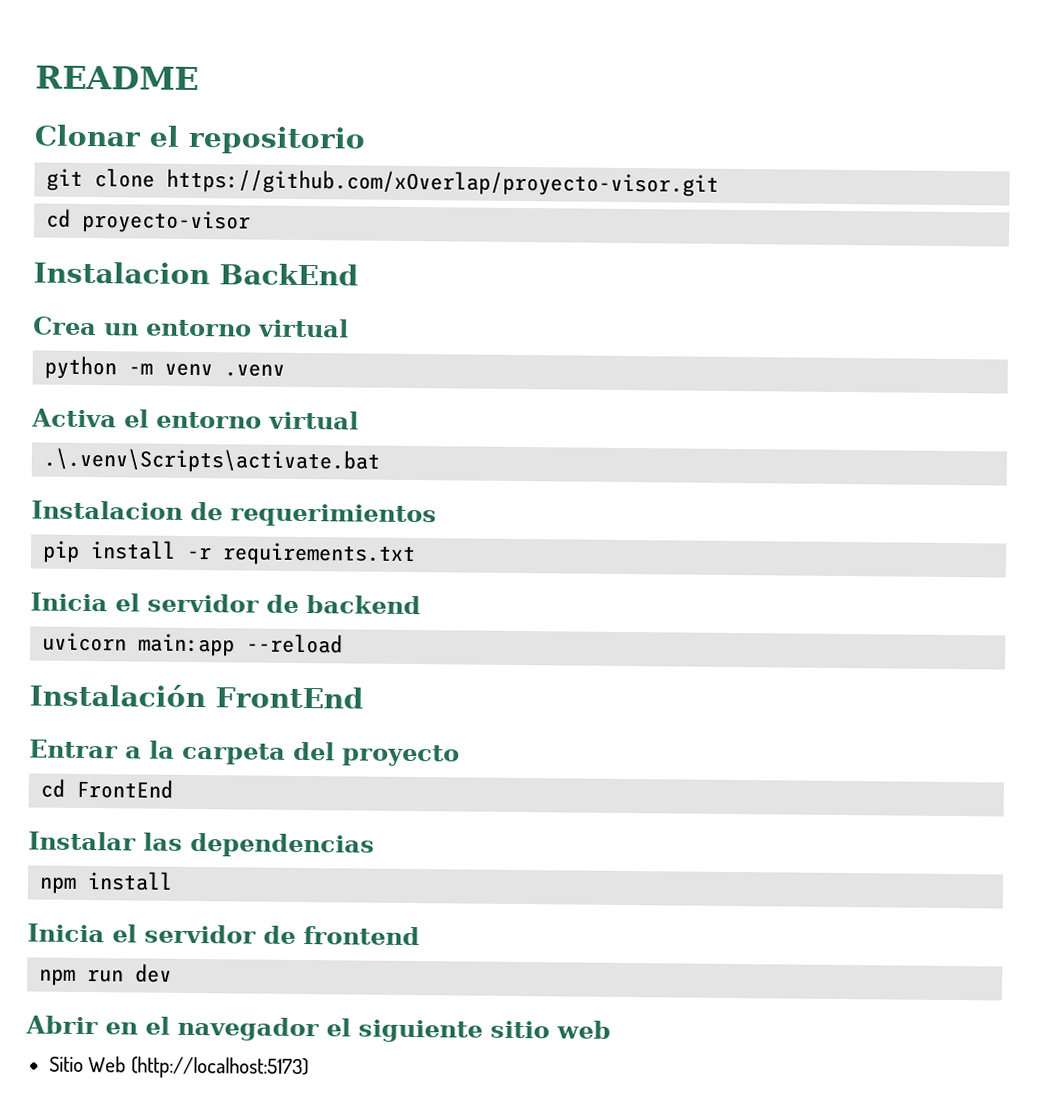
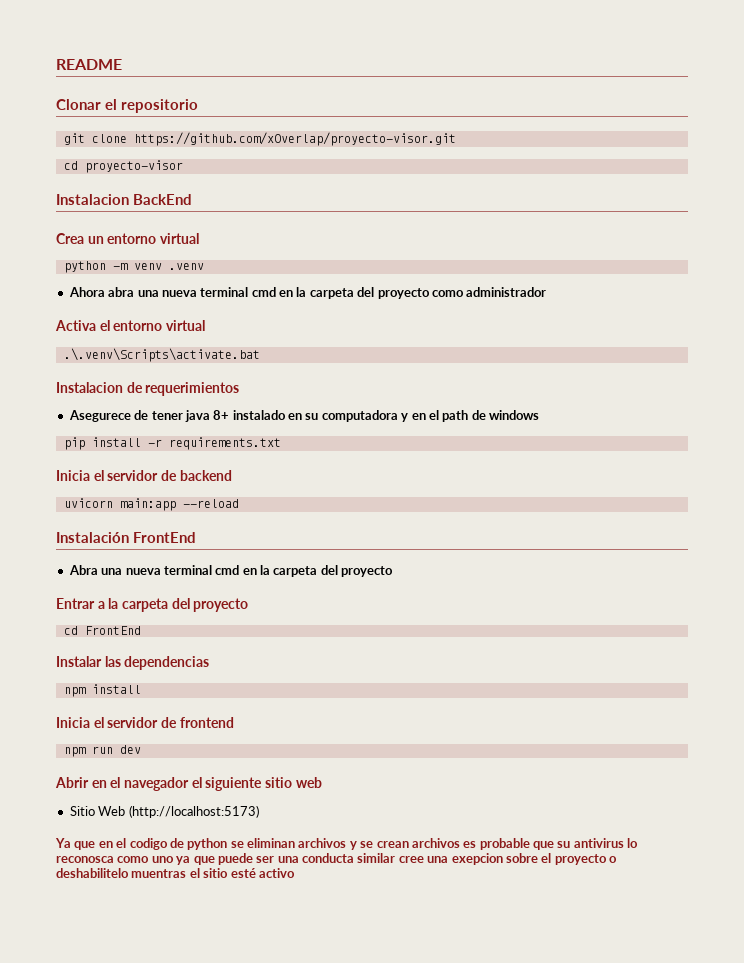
(286, 370) none -> [68,287,547,299] // Ahora abra una nueva terminal cmd en la carpeta del proyecto como administrador
(437, 515) none -> [68,410,539,422] // Asegurece de tener java 8+ instalado en su computadora y en el path de windows
(364, 697) none -> [68,565,394,577] // Abra una nueva terminal cmd en la carpeta del proyecto
(309, 1068) none -> [55,838,639,850] [56,853,617,865] [56,868,295,878] // Ya que en el codigo de python se eliminan archivos y se crean archivos es probable que su antivirus lo reconosca como uno ya que puede ser una conducta similar cree una exepcion sobre el proyecto o deshabilitelo muentras el sitio esté activo

